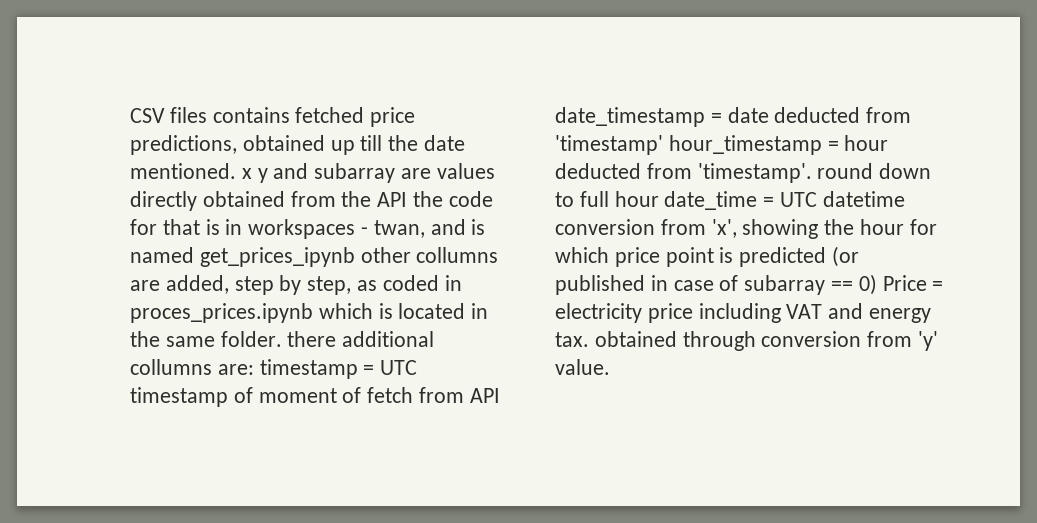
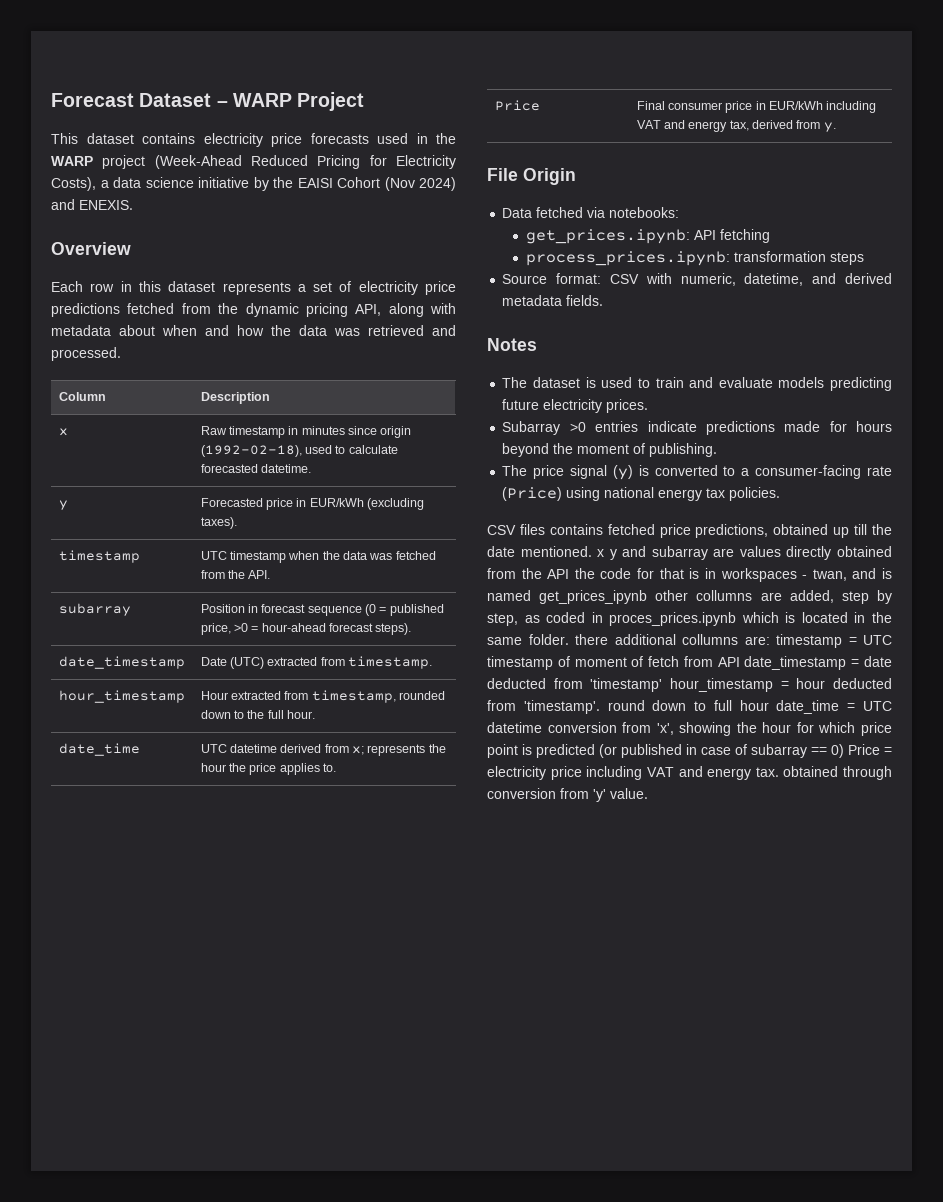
(130, 115) none -> [51,92,365,111] [51,133,456,147] [51,155,456,169] [51,177,456,191] [51,199,133,210] [51,242,131,255] [51,281,457,295] [51,303,456,317] [51,325,456,336] [51,347,121,361] [58,392,106,401] [200,392,270,404] [58,428,68,436] [200,426,412,438] [200,445,398,457] [200,464,311,473] [58,500,68,510] [200,498,425,510] [200,517,237,529] [58,550,140,563] [200,551,436,563] [200,570,271,579] [58,603,131,616] [200,604,444,616] [200,623,412,635] [58,656,185,669] [200,656,433,669] [58,690,185,703] [200,690,446,703] [200,710,316,719] [58,743,140,756] [200,744,446,756] [200,763,337,775] [494,100,540,111] [636,101,877,113] [636,120,836,132] [487,168,576,185] [502,207,680,218] [525,229,770,244] [525,251,864,266] [502,273,892,286] [502,295,604,306] [487,338,537,351] [502,377,892,391] [502,399,649,413] [502,421,892,435] [502,443,718,457] [502,465,892,480] [502,487,781,501] Forecast Dataset – WARP Project // This dataset contains electricity price forecasts used in the WARP project (Week-Ahead Reduced Pricing for Electricity Costs), a data science initiative by the EAISI Cohort (Nov 2024) and ENEXIS. // Overview // Each row in this dataset represents a set of electricity price predictions fetched from the dynamic pricing API, along with metadata about when and how the data was retrieved and processed. // Column | Description // x | Raw timestamp in minutes since origin (1992-02-18), used to calculate forecasted datetime. // y | Forecasted price in EUR/kWh (excluding taxes). // timestamp | UTC timestamp when the data was fetched from the API. // subarray | Position in forecast sequence (0 = published price, >0 = hour-ahead forecast steps). // date_timestamp | Date (UTC) extracted from timestamp. // hour_timestamp | Hour extracted from timestamp, rounded down to the full hour. // date_time | UTC datetime derived from x; represents the hour the price applies to. // Price | Final consumer price in EUR/kWh including VAT and energy tax, derived from y. // File Origin // Data fetched via notebooks: // get_prices.ipynb: API fetching // process_prices.ipynb: transformation steps // Source format: CSV with numeric, datetime, and derived metadata fields. // Notes // The dataset is used to train and evaluate models predicting future electricity prices. // Subarray >0 entries indicate predictions made for hours beyond the moment of publishing. // The price signal (y) is converted to a consumer-facing rate (Price) using national energy tax policies. //

